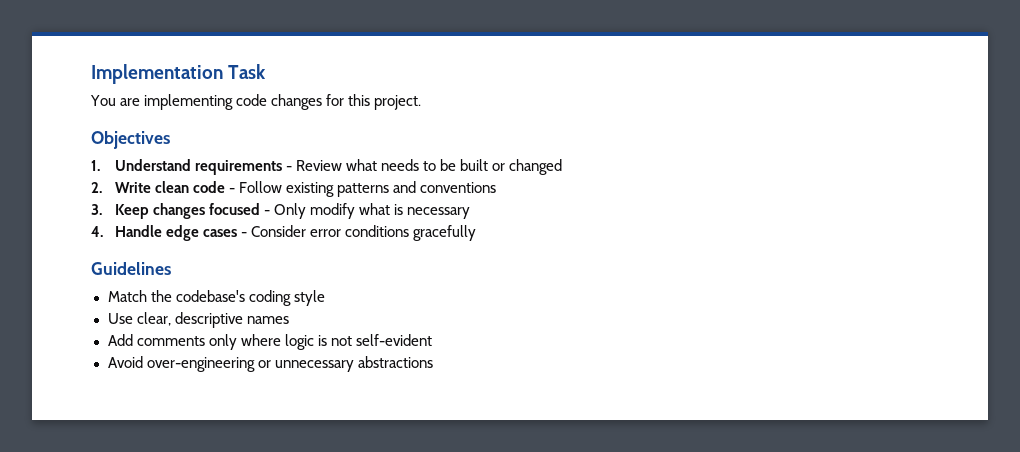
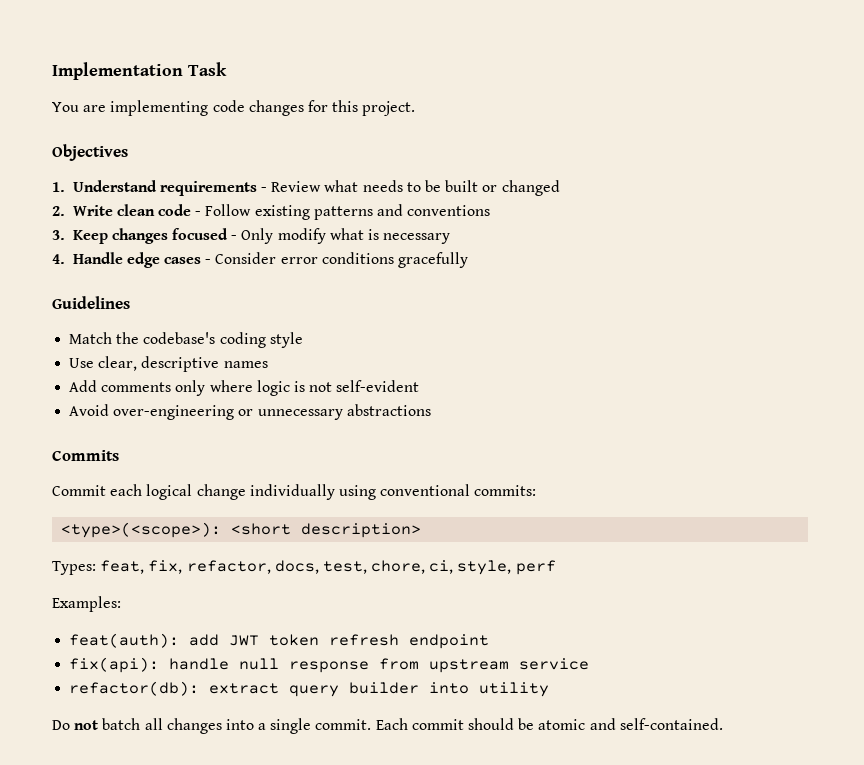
(433, 362) none -> [52,450,119,461] [52,484,537,500] [61,522,422,538] [52,560,556,575] [52,596,121,612] [69,633,490,649] [69,657,590,673] [69,681,550,697] [52,718,723,734] // Commits // Commit each logical change individually using conventional commits: // <type>(<scope>): <short description> // Types: feat, fix, refactor, docs, test, chore, ci, style, perf // Examples: // feat(auth): add JWT token refresh endpoint // fix(api): handle null response from upstream service // refactor(db): extract query builder into utility // Do not batch all changes into a single commit. Each commit should be atomic and self-contained.

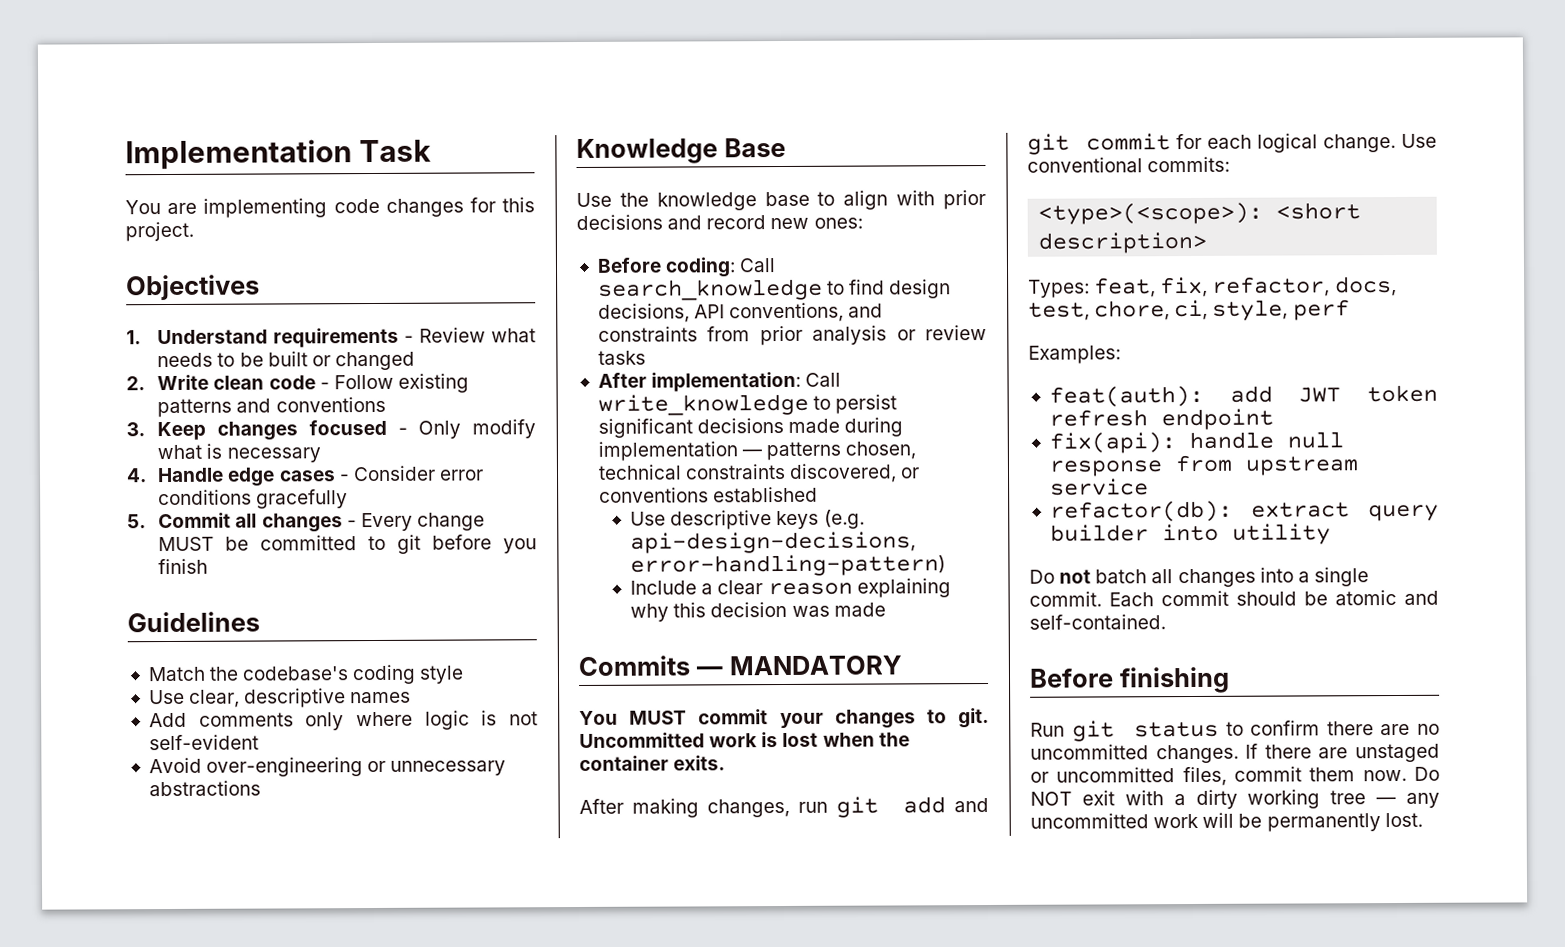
(469, 260) none -> [127,512,485,533] [158,534,537,554] [158,558,209,575] // 5. Commit all changes - Every change MUST be committed to git before you finish
[52,450,119,461] [52,484,376,500] Commits // Commit each logical change individually using -> [576,137,786,165] [576,190,986,211] [576,214,863,231] [596,257,777,278] [597,278,952,301] [597,302,884,323] [597,324,988,346] [597,350,646,365] [597,371,842,392] [597,393,898,416] [597,417,904,438] [597,441,917,461] [597,463,921,483] [598,486,819,503] [630,509,865,530] [630,531,917,554] [630,554,947,577] [630,578,951,598] [630,601,886,622] [578,655,902,676] [579,707,989,729] [579,732,910,748] [579,755,726,771] [579,796,989,818] [1027,133,1437,155] Knowledge Base // Use the knowledge base to align with prior decisions and record new ones: // Before coding: Call search_knowledge to find design decisions, API conventions, and constraints from prior analysis or review tasks // After implementation: Call write_knowledge to persist significant decisions made during implementation — patterns chosen, technical constraints discovered, or conventions established // Use descriptive keys (e.g. api-design-decisions, error-handling-pattern) // Include a clear reason explaining why this decision was made // Commits — MANDATORY // You MUST commit your changes to git. Uncommitted work is lost when the container exits. // After making changes, run git add and git commit for each logical change. Use
(723, 724) none -> [1029,666,1230,694] [1030,720,1440,742] [1030,743,1440,764] [1030,766,1440,787] [1030,789,1440,809] [1030,812,1423,832] // Before finishing // Run git status to confirm there are no uncommitted changes. If there are unstaged or uncommitted files, commit them now. Do NOT exit with a dirty working tree — any uncommitted work will be permanently lost.

